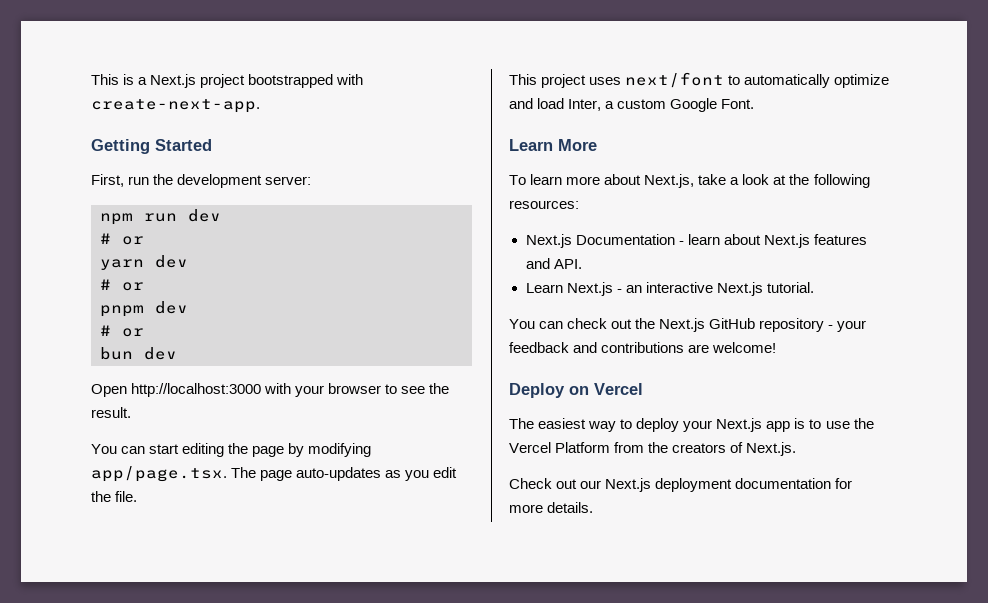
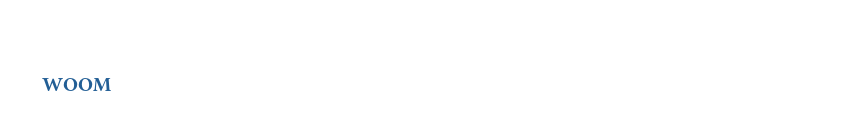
[91,74,364,88] [91,99,260,113] [91,139,212,154] [91,174,312,188] [100,209,221,225] [100,233,144,245] [100,255,188,270] [100,279,144,291] [100,301,188,317] [100,325,144,337] [100,347,177,360] [91,383,450,397] [91,407,131,418] [91,443,372,457] [91,466,458,482] [91,491,138,502] [509,72,890,88] [509,98,755,112] [509,139,597,151] [509,174,870,188] [509,200,579,209] [525,234,867,248] [525,258,582,269] [525,282,814,296] [509,318,867,332] [509,342,777,353] [509,383,643,398] [509,418,874,432] [509,442,797,456] [509,478,853,492] [509,502,594,513] This is a Next.js project bootstrapped with create-next-app. // Getting Started // First, run the development server: // npm run dev // # or // yarn dev // # or // pnpm dev // # or // bun dev // Open http://localhost:3000 with your browser to see the result. // You can start editing the page by modifying app/page.tsx. The page auto-updates as you edit the file. // This project uses next/font to automatically optimize and load Inter, a custom Google Font. // Learn More // To learn more about Next.js, take a look at the following resources: // Next.js Documentation - learn about Next.js features and API. // Learn Next.js - an interactive Next.js tutorial. // You can check out the Next.js GitHub repository - your feedback and contributions are welcome! // Deploy on Vercel // The easiest way to deploy your Next.js app is to use the Vercel Platform from the creators of Next.js. // Check out our Next.js deployment documentation for more details. -> [42,78,112,92] WOOM

